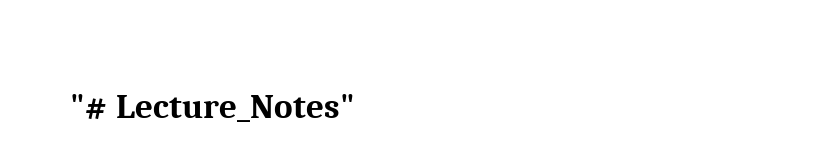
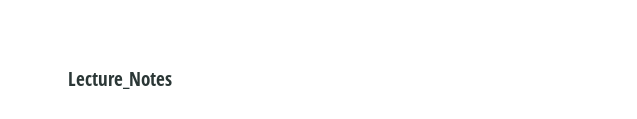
[70,94,356,122] "# Lecture_Notes" -> [68,72,172,89] Lecture_Notes

